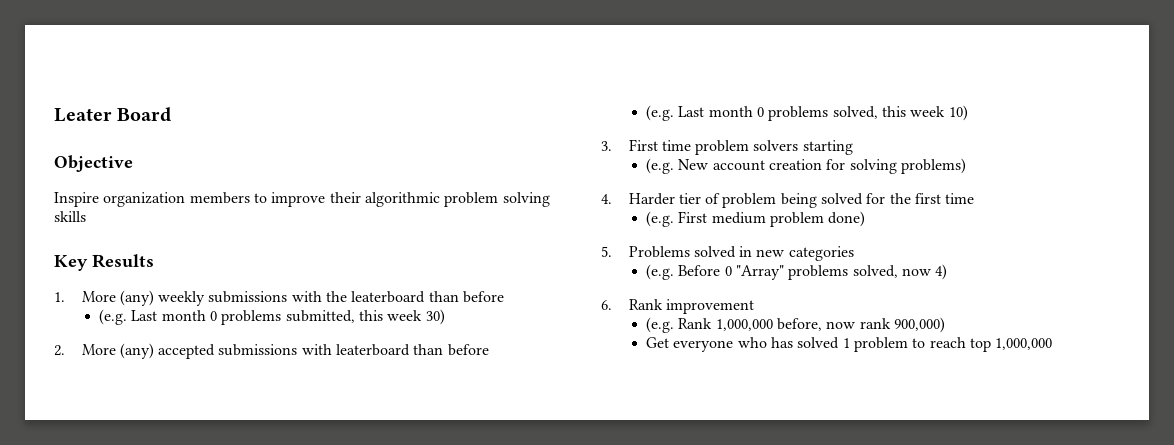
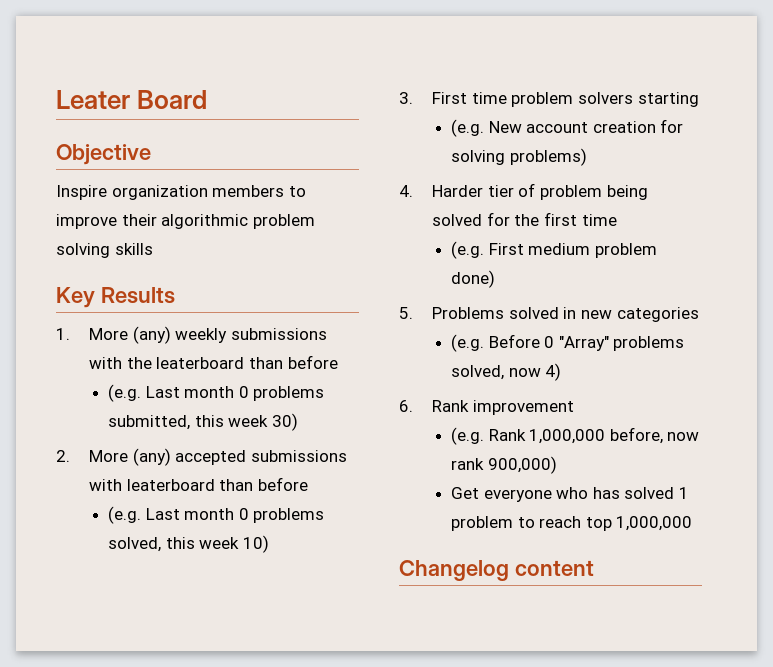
(1053, 344) none -> [399,560,594,581] // Changelog content

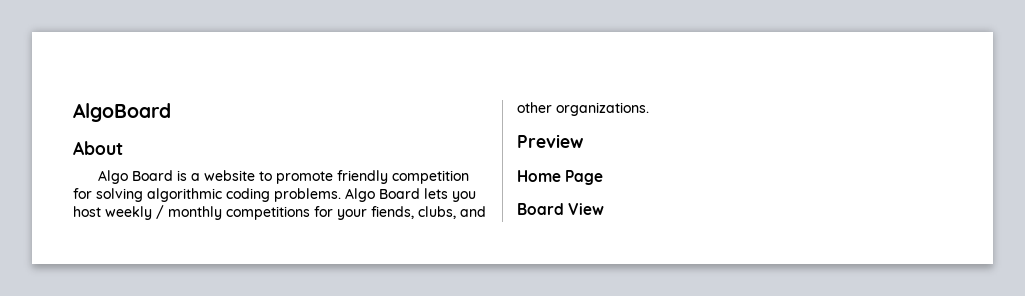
[56,90,208,109] [56,144,151,165] [56,185,306,200] [56,214,315,229] [56,243,153,258] [56,287,175,308] [56,326,328,344] [89,355,338,369] [107,384,325,402] [107,413,298,431] [56,448,348,466] [89,477,309,491] [107,506,325,524] [107,535,269,553] [399,92,699,107] [450,119,684,137] [450,148,587,166] [399,183,648,200] [432,212,617,226] [450,241,657,259] [450,270,495,288] [399,307,699,322] [450,334,685,352] [450,363,562,381] [399,400,574,415] [450,427,700,445] [450,456,557,474] [450,487,689,502] [450,516,693,531] [399,560,594,581] Leater Board // Objective // Inspire organization members to improve their algorithmic problem solving skills // Key Results // 1. More (any) weekly submissions with the leaterboard than before // (e.g. Last month 0 problems submitted, this week 30) // 2. More (any) accepted submissions with leaterboard than before // (e.g. Last month 0 problems solved, this week 10) // 3. First time problem solvers starting // (e.g. New account creation for solving problems) // 4. Harder tier of problem being solved for the first time // (e.g. First medium problem done) // 5. Problems solved in new categories // (e.g. Before 0 "Array" problems solved, now 4) // 6. Rank improvement // (e.g. Rank 1,000,000 before, now rank 900,000) // Get everyone who has solved 1 problem to reach top 1,000,000 // Changelog content -> [73,103,171,122] [73,141,123,155] [98,170,470,184] [73,188,476,202] [73,205,486,220] [517,102,649,116] [517,134,583,148] [517,170,604,185] [517,203,605,215] AlgoBoard // About // Algo Board is a website to promote friendly competition for solving algorithmic coding problems. Algo Board lets you host weekly / monthly competitions for your fiends, clubs, and other organizations. // Preview // Home Page // Board View

